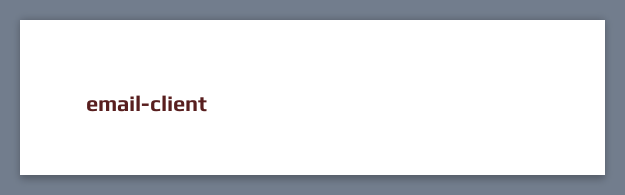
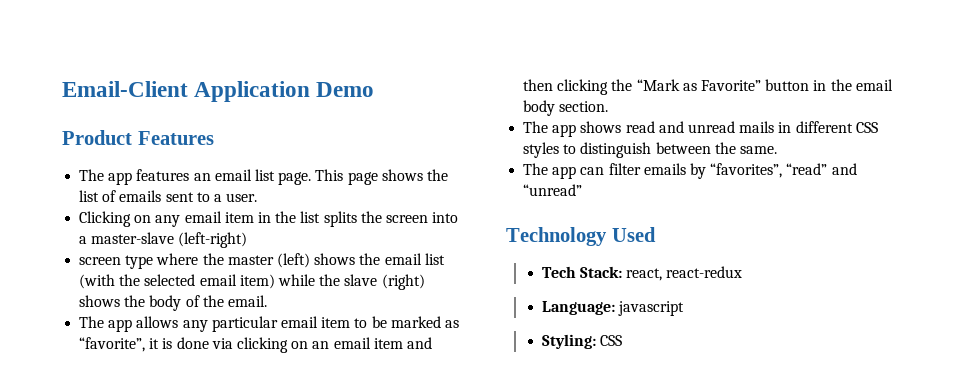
[86,95,207,112] email-client -> [62,81,375,102] [62,130,214,145] [79,169,448,185] [79,190,258,202] [79,211,459,227] [79,232,248,248] [79,253,445,269] [79,274,425,290] [79,295,267,311] [79,316,459,332] [79,337,432,353] [523,79,893,95] [523,100,609,116] [523,121,878,137] [523,142,777,158] [523,163,857,179] [523,184,583,196] [506,227,656,246] [541,266,743,281] [541,301,685,316] [541,334,623,349] Email-Client Application Demo // Product Features // The app features an email list page. This page shows the list of emails sent to a user. // Clicking on any email item in the list splits the screen into a master-slave (left-right) // screen type where the master (left) shows the email list (with the selected email item) while the slave (right) shows the body of the email. // The app allows any particular email item to be marked as “favorite”, it is done via clicking on an email item and then clicking the “Mark as Favorite” button in the email body section. // The app shows read and unread mails in different CSS styles to distinguish between the same. // The app can filter emails by “favorites”, “read” and “unread” // Technology Used // Tech Stack: react, react-redux // Language: javascript // Styling: CSS

